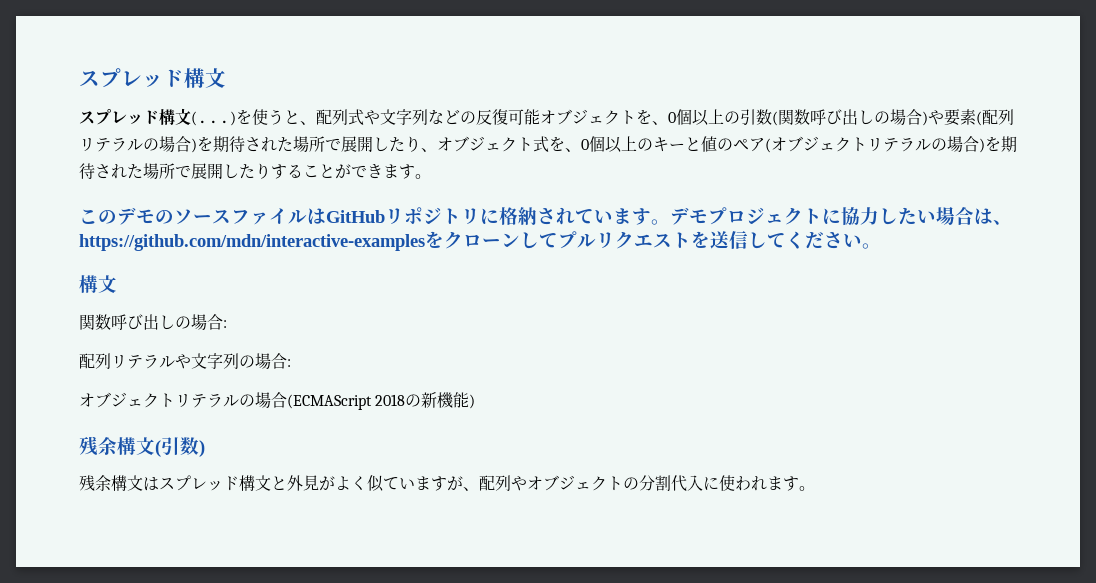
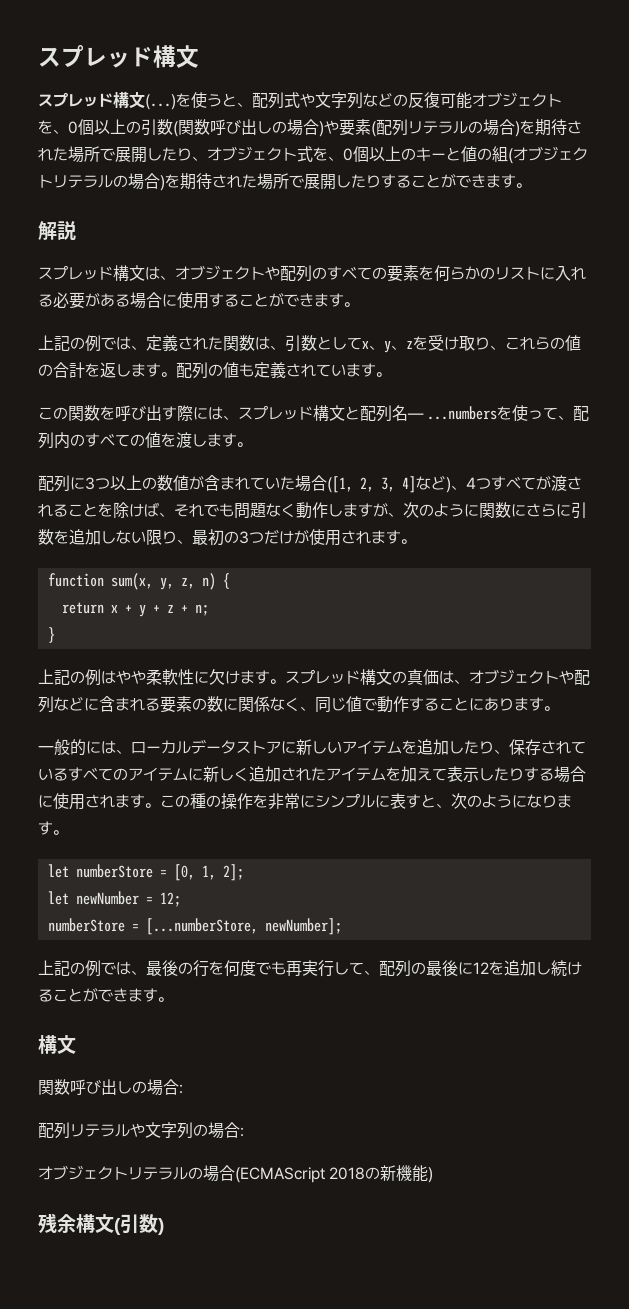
[733,138,765,152] ペア -> [492,146,508,162] 組
[79,207,1012,226] [79,231,862,251] このデモのソースファイルはGitHubリポジトリに格納されています。デモプロジェクトに協力したい場合は、https://github.com/mdn/interactive-examplesをクローンしてプルリクエストを送信してください -> [38,221,76,240] [38,265,586,282] [38,292,359,309] [38,335,581,353] [38,362,391,379] [38,405,590,422] [38,432,252,449] [38,475,582,493] [38,502,587,519] [38,529,416,546] [47,573,230,590] [61,602,209,617] [47,627,55,643] [38,669,590,686] [38,696,559,713] [38,739,586,756] [38,766,586,783] [38,793,572,810] [38,821,68,835] [47,864,244,881] [47,891,181,907] [47,918,342,935] [38,960,582,977] [38,988,158,1002] 解説 // スプレッド構文は、オブジェクトや配列のすべての要素を何らかのリストに入れる必要がある場合に使用することができます。 // 上記の例では、定義された関数は、引数としてx、y、zを受け取り、これらの値の合計を返します。配列の値も定義されています。 // この関数を呼び出す際には、スプレッド構文と配列名— ...numbersを使って、配列内のすべての値を渡します。 // 配列に3つ以上の数値が含まれていた場合([1, 2, 3, 4]など)、4つすべてが渡されることを除けば、それでも問題なく動作しますが、次のように関数にさらに引数を追加しない限り、最初の3つだけが使用されます。 // function sum(x, y, z, n) { // return x + y + z + n; // } // 上記の例はやや柔軟性に欠けます。スプレッド構文の真価は、オブジェクトや配列などに含まれる要素の数に関係なく、同じ値で動作することにあります。 // 一般的には、ローカルデータストアに新しいアイテムを追加したり、保存されているすべてのアイテムに新しく追加されたアイテムを加えて表示したりする場合に使用されます。この種の操作を非常にシンプルに表すと、次のようになります。 // let numberStore = [0, 1, 2]; // let newNumber = 12; // numberStore = [...numberStore, newNumber]; // 上記の例では、最後の行を何度でも再実行して、配列の最後に12を追加し続けることができます
[79,475,815,492] // 残余構文はスプレッド構文と外見がよく似ていますが、配列やオブジェクトの分割代入に使われます。 -> (164, 1226) none

